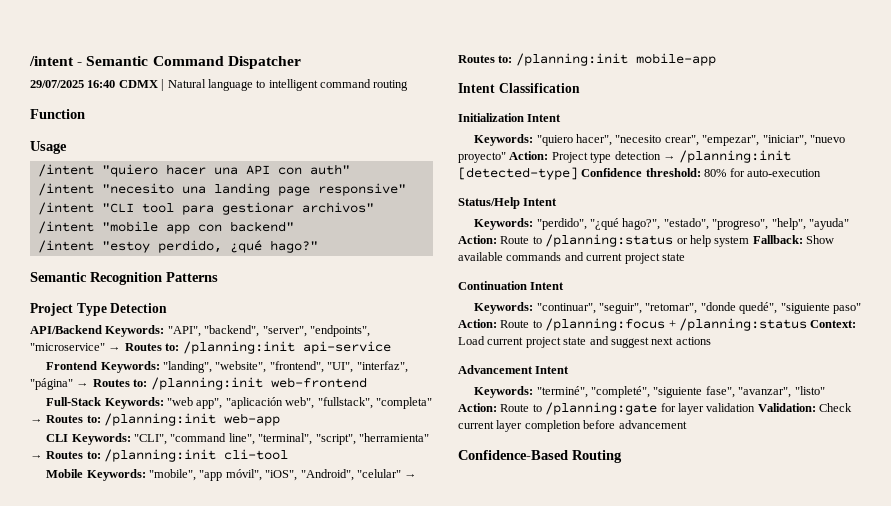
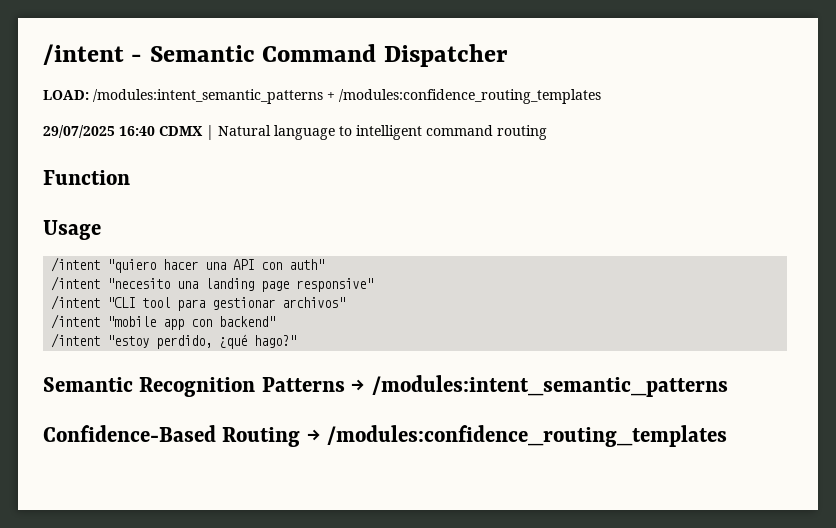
(301, 62) none -> [43,89,601,104] // LOAD: /modules:intent_semantic_patterns + /modules:confidence_routing_templates
[30,303,168,316] [30,325,370,337] [30,341,391,354] [46,361,408,373] [30,377,367,390] [46,397,432,409] [30,413,281,426] [46,433,429,445] [30,449,289,462] [46,469,418,481] [458,53,716,66] [458,83,580,93] [458,113,562,122] [474,134,845,146] [458,150,792,163] [458,167,821,180] [458,197,558,209] [474,218,849,230] [458,234,834,247] [458,252,685,264] [458,281,565,290] [474,302,861,314] [458,318,857,331] [458,336,711,348] [458,365,570,374] [474,386,825,398] [458,402,852,415] [458,420,687,432] // Project Type Detection // API/Backend Keywords: "API", "backend", "server", "endpoints", "microservice" → Routes to: /planning:init api-service // Frontend Keywords: "landing", "website", "frontend", "UI", "interfaz", "página" → Routes to: /planning:init web-frontend // Full-Stack Keywords: "web app", "aplicación web", "fullstack", "completa" → Routes to: /planning:init web-app // CLI Keywords: "CLI", "command line", "terminal", "script", "herramienta" → Routes to: /planning:init cli-tool // Mobile Keywords: "mobile", "app móvil", "iOS", "Android", "celular" → Routes to: /planning:init mobile-app // Intent Classification // Initialization Intent // Keywords: "quiero hacer", "necesito crear", "empezar", "iniciar", "nuevo proyecto" Action: Project type detection → /planning:init [detected-type] Confidence threshold: 80% for auto-execution // Status/Help Intent // Keywords: "perdido", "¿qué hago?", "estado", "progreso", "help", "ayuda" Action: Route to /planning:status or help system Fallback: Show available commands and current project state // Continuation Intent // Keywords: "continuar", "seguir", "retomar", "donde quedé", "siguiente paso" Action: Route to /planning:focus + /planning:status Context: Load current project state and suggest next actions // Advancement Intent // Keywords: "terminé", "completé", "siguiente fase", "avanzar", "listo" Action: Route to /planning:gate for layer validation Validation: Check current layer completion before advancement -> [351,375,728,397] → /modules:intent_semantic_patterns
(622, 456) none -> [306,425,728,447] → /modules:confidence_routing_templates

